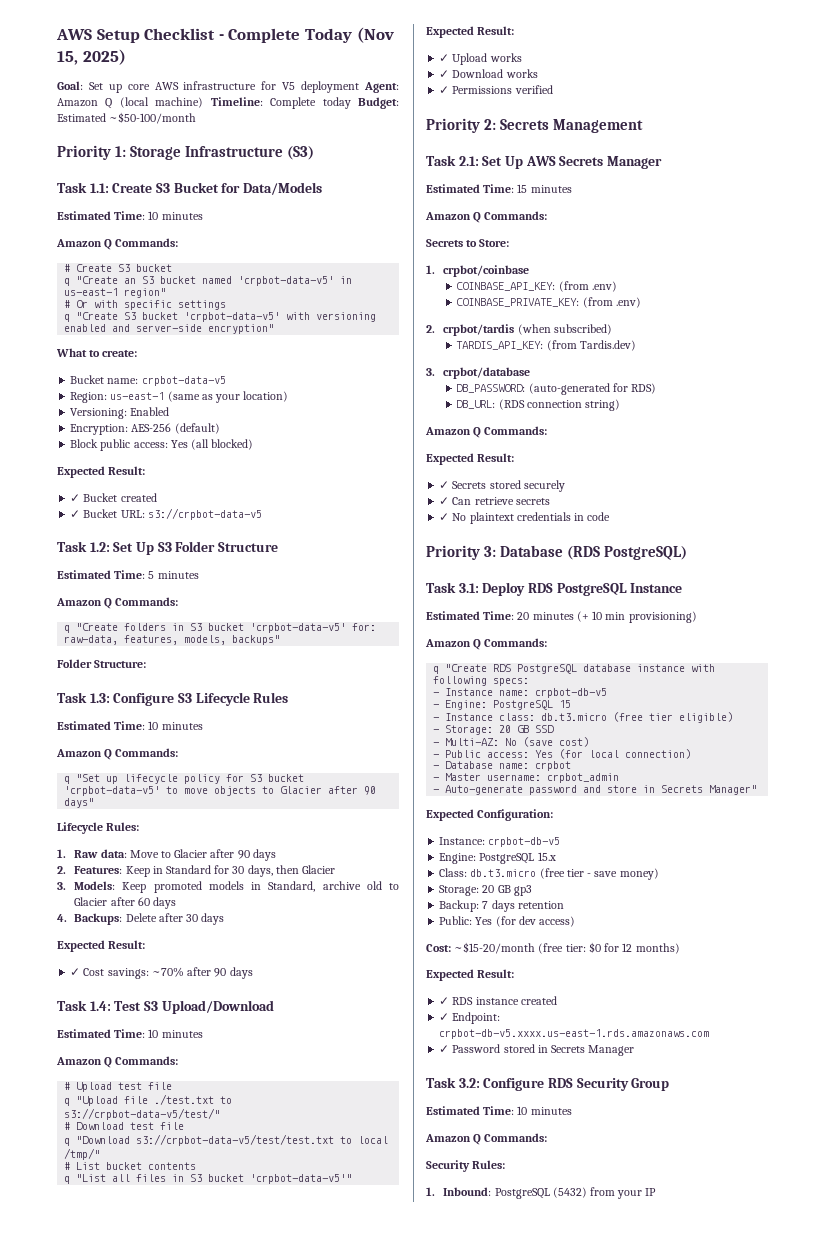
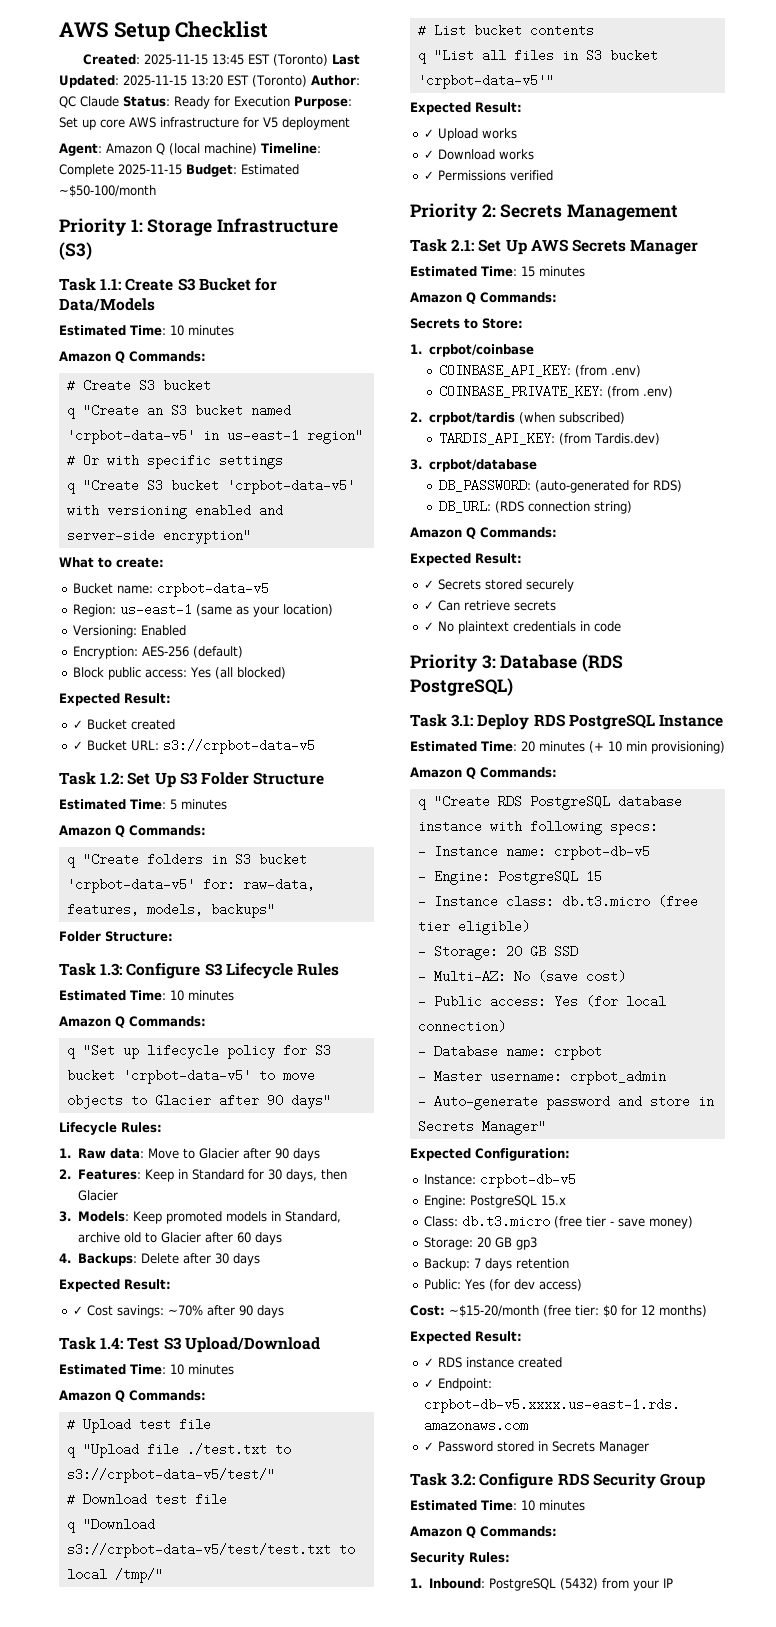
[218,27,394,43] [57,49,126,65] [57,81,83,90] - Complete Today (Nov 15, 2025) // Goal: -> [83,54,361,66] [59,75,360,88] [59,96,352,109] // Created: 2025-11-15 13:45 EST (Toronto) Last Updated: 2025-11-15 13:20 EST (Toronto) Author: QC Claude Status: Ready for Execution Purpose:
(360, 87) none -> (350, 123) //
[322,97,351,109] today -> [118,164,182,175] 2025-11-15

